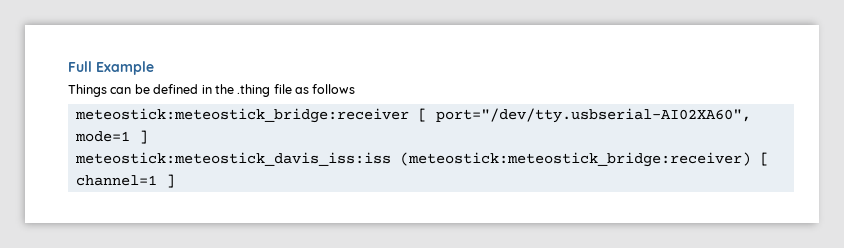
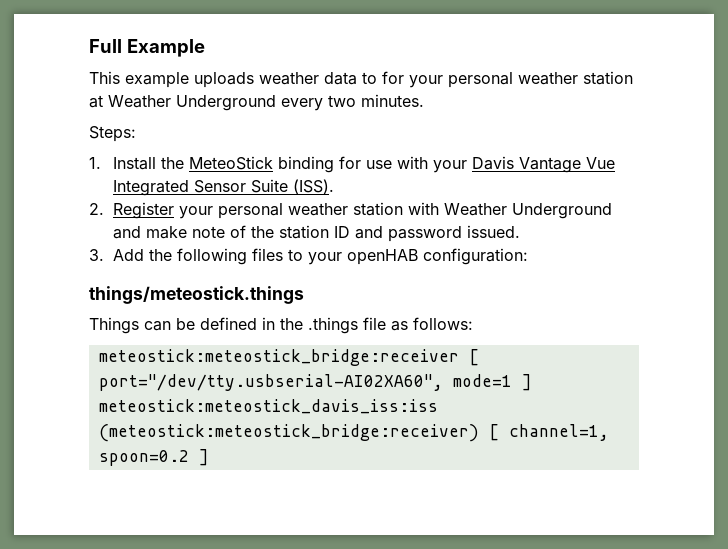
(154, 68) none -> [89,71,633,88] [89,94,424,111] [89,126,136,142] [89,156,615,173] [112,179,334,196] [89,202,612,219] [112,225,520,242] [89,248,528,265] [89,286,304,304] // This example uploads weather data to for your personal weather station at Weather Underground every two minutes. // Steps: // 1. Install the MeteoStick binding for use with your Davis Vantage Vue Integrated Sensor Suite (ISS). // 2. Register your personal weather station with Weather Underground and make note of the station ID and password issued. // 3. Add the following files to your openHAB configuration: // things/meteostick.things
[237,84,271,97] .thing -> [308,317,358,334] .things
[312,84,356,94] follows -> [413,317,473,330] follows:
[75,175,157,186] channel=1 -> [508,424,609,441] [98,450,189,466] channel=1, spoon=0.2

